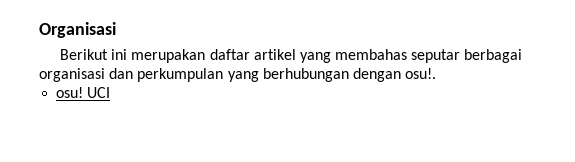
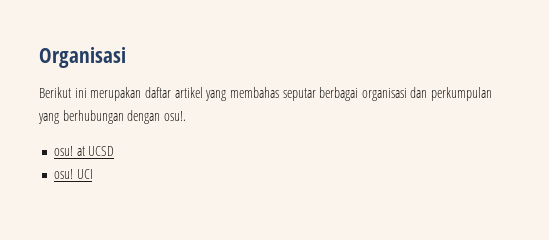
(437, 73) none -> [53,146,115,156] // osu! at UCSD

